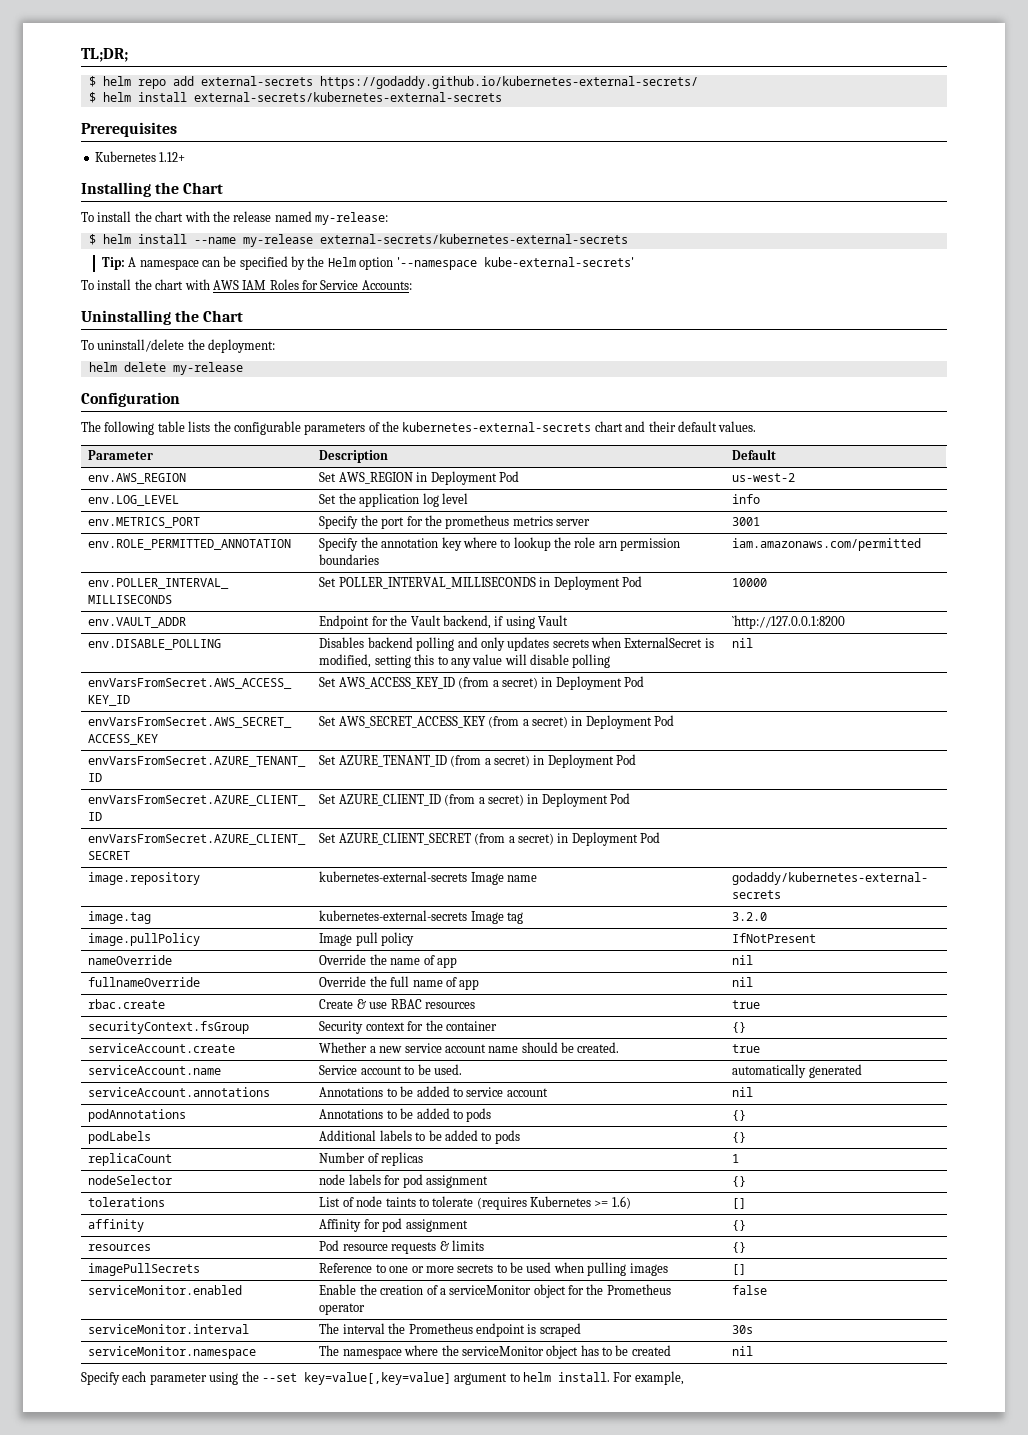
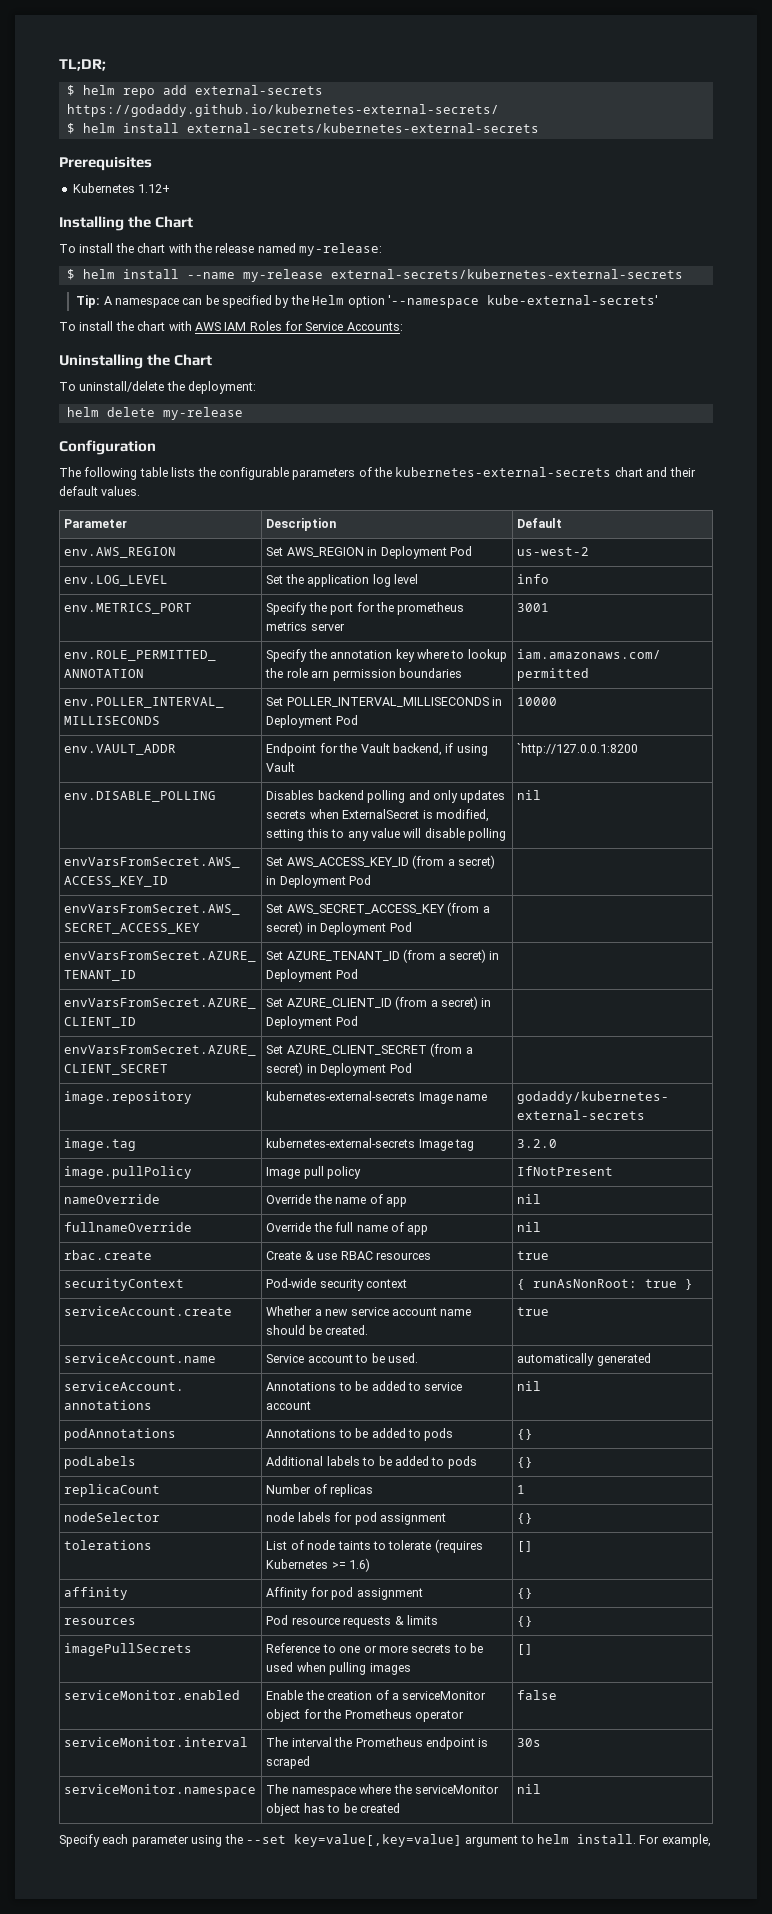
[88,1021,250,1034] [319,1020,497,1034] [732,1022,747,1033] securityContext.fsGroup | Security context for the container | {} -> [64,1278,185,1291] [266,1278,408,1291] [517,1279,694,1290] securityContext | Pod-wide security context | { runAsNonRoot: true }

